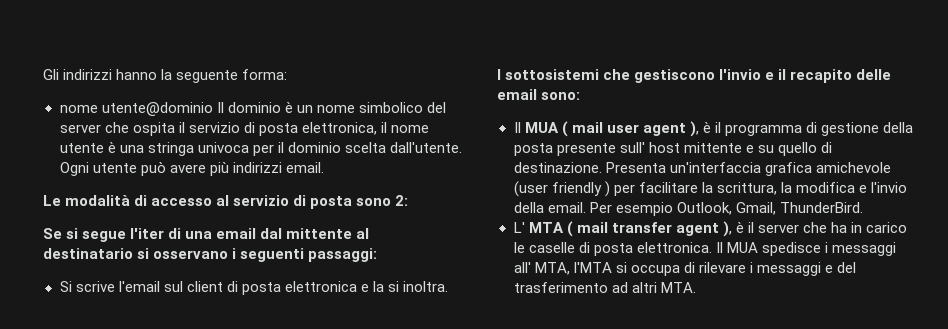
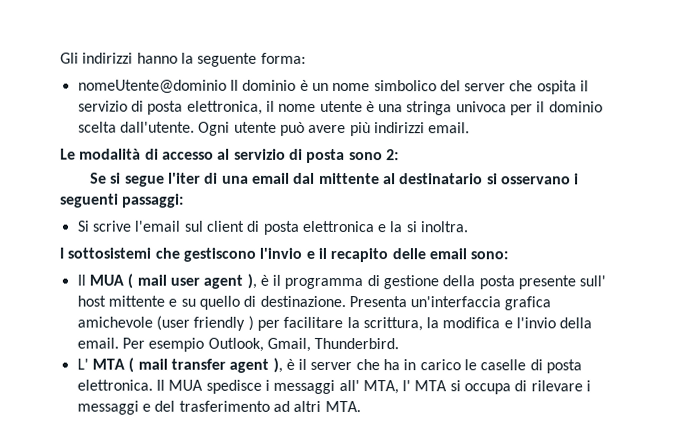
[59,102,213,116] nome utente@dominio -> [77,79,227,94] nomeUtente@dominio
[779,202,863,213] ThunderBird. -> [314,337,400,350] Thunderbird.
[573,262,612,273] l'MTA -> [402,380,448,392] l' MTA

